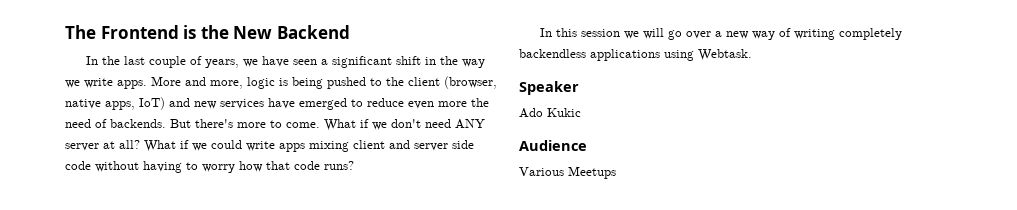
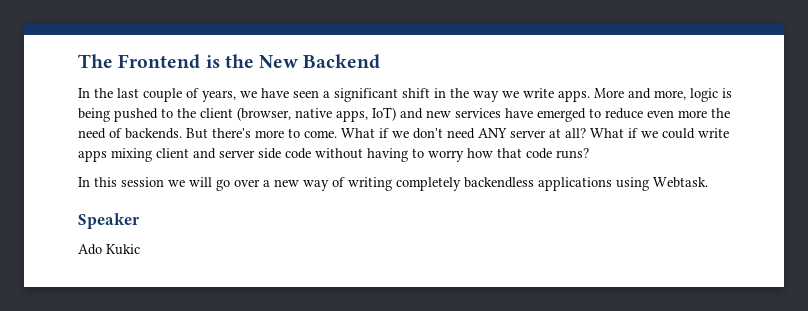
[519,140,587,151] [519,166,616,179] // Audience // Various Meetups -> (140, 249) none

